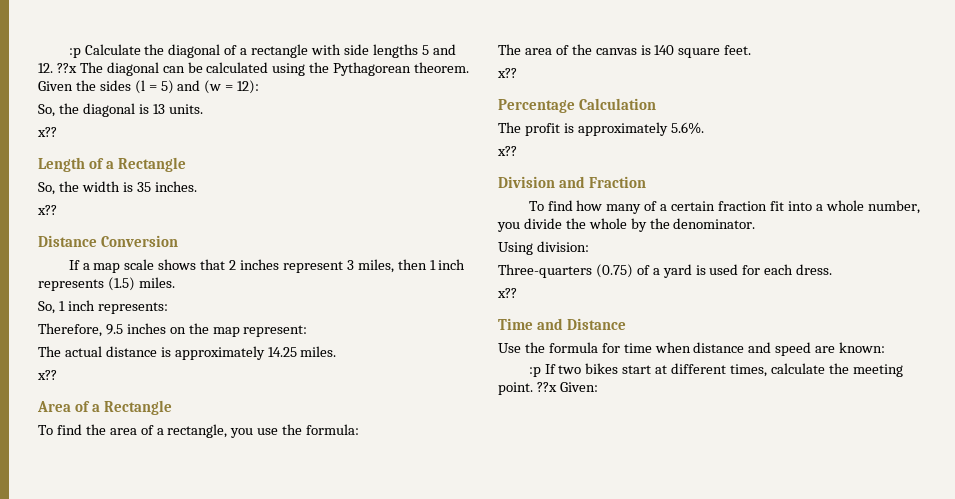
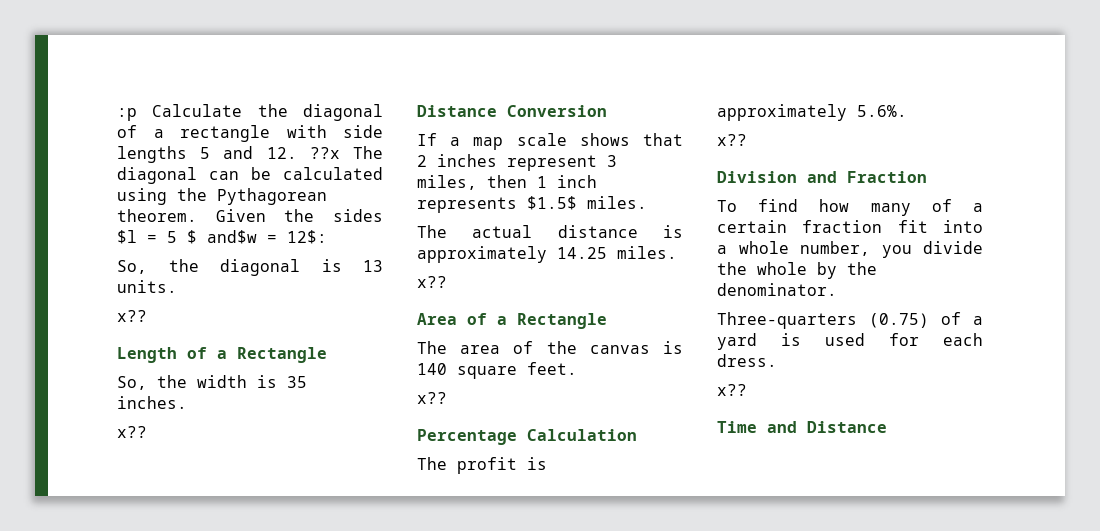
[134,80,260,94] (l = 5) and (w = 12): -> [117,230,327,244] $l = 5 $ and$w = 12$:
[107,277,175,291] [38,300,168,314] [38,323,308,337] (1.5) miles. // So, 1 inch represents: // Therefore, 9.5 inches on the map represent: -> [527,196,647,210] $1.5$ miles.
[38,424,360,438] // To find the area of a rectangle, you use the formula: -> (607, 321) none
[498,241,589,255] // Using division: -> (837, 289) none
[498,342,886,356] [528,363,903,377] [498,382,598,395] // Use the formula for time when distance and speed are known: // :p If two bikes start at different times, calculate the meeting point. ??x Given: -> (887, 427) none

